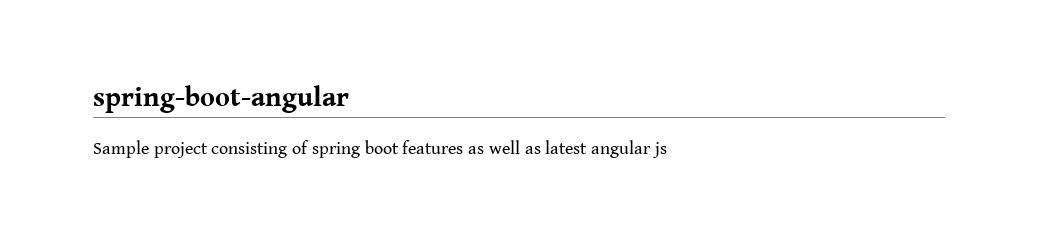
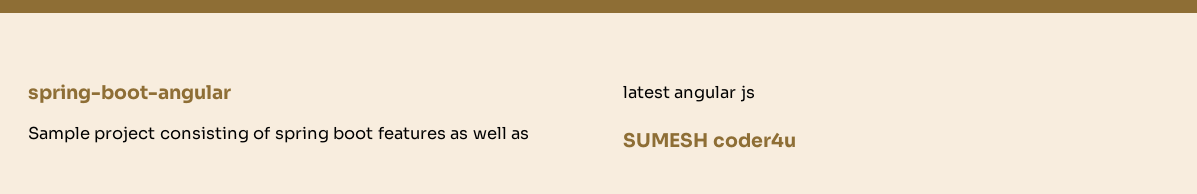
(667, 150) none -> [623,132,797,148] // SUMESH coder4u

